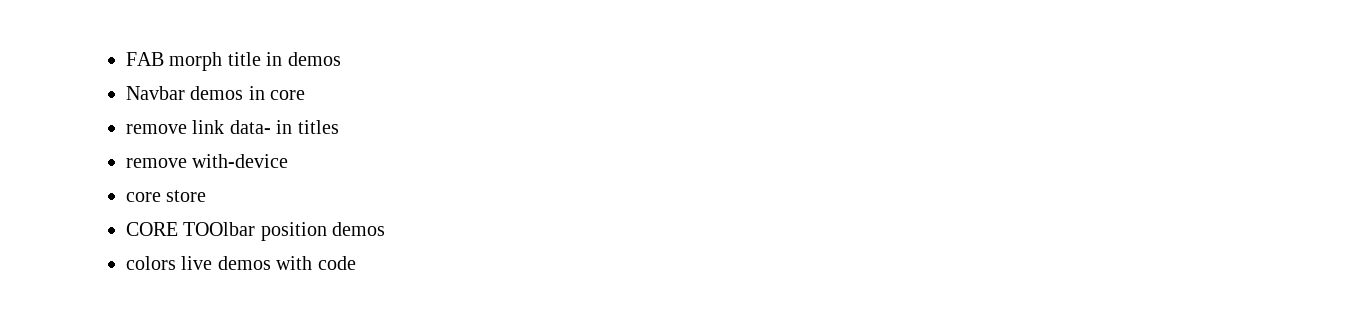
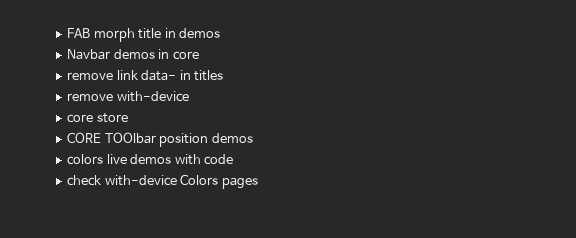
(356, 263) none -> [67,174,258,189] // check with-device Colors pages

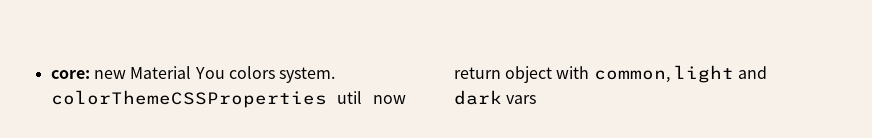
[67,28,221,42] [67,49,199,60] [67,70,224,81] [67,91,189,102] [67,113,128,123] [67,132,253,147] [67,154,234,165] [67,174,258,189] FAB morph title in demos // Navbar demos in core // remove link data- in titles // remove with-device // core store // CORE TOOlbar position demos // colors live demos with code // check with-device Colors pages -> [50,66,336,83] [50,90,406,108] [453,65,768,83] [453,90,536,105] core: new Material You colors system. colorThemeCSSProperties util now return object with common, light and dark vars

